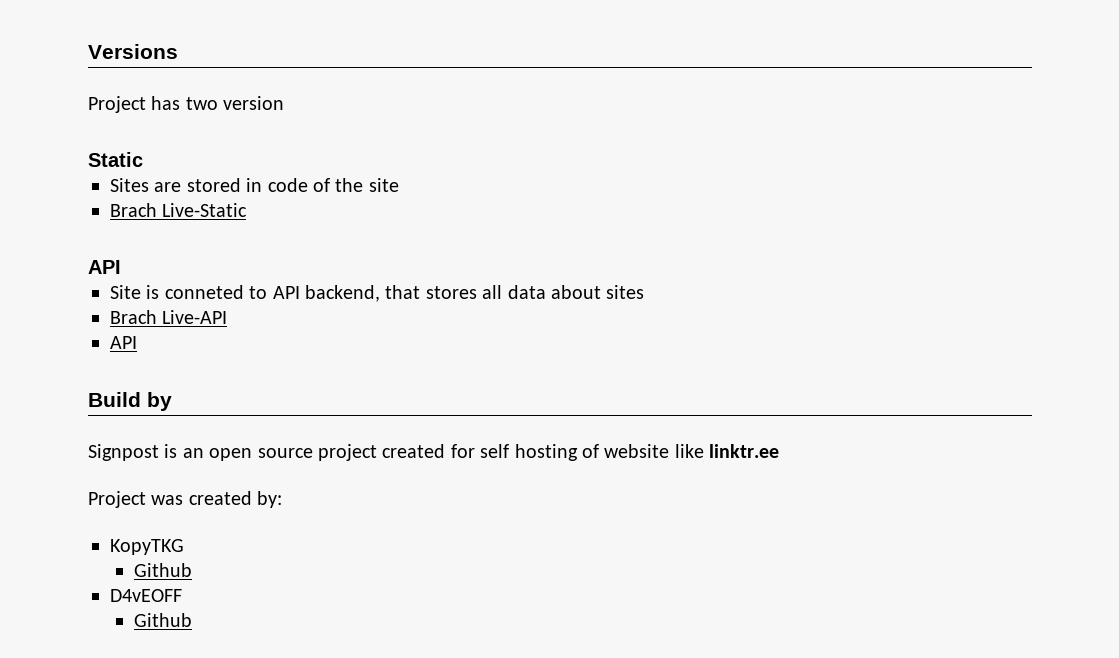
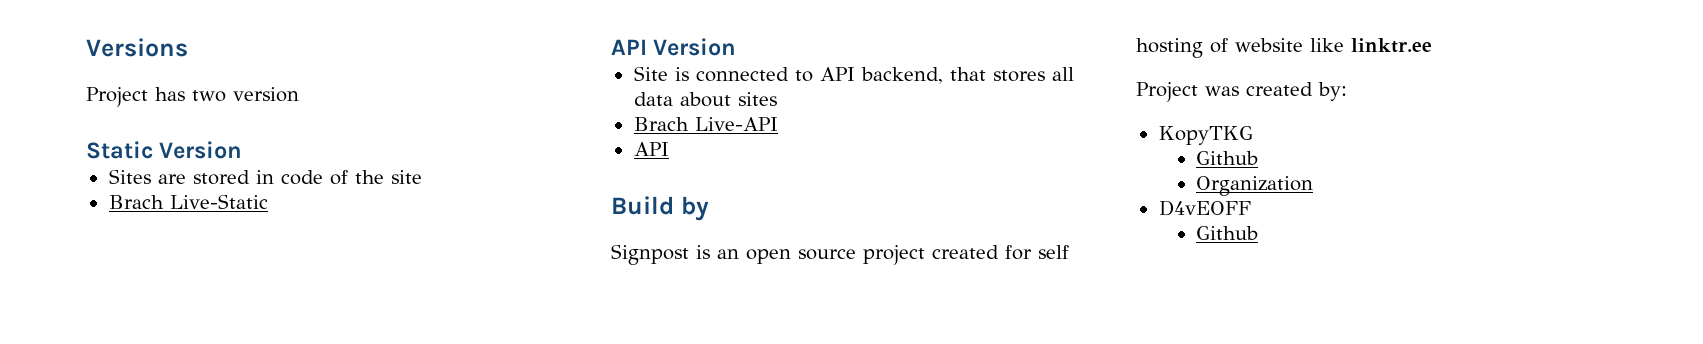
(143, 159) none -> [159,141,243,159] Version
(121, 267) none -> [653,38,737,56] Version
[164,285,244,299] conneted -> [695,67,789,82] connected
(192, 570) none -> [1195,176,1313,196] // Organization

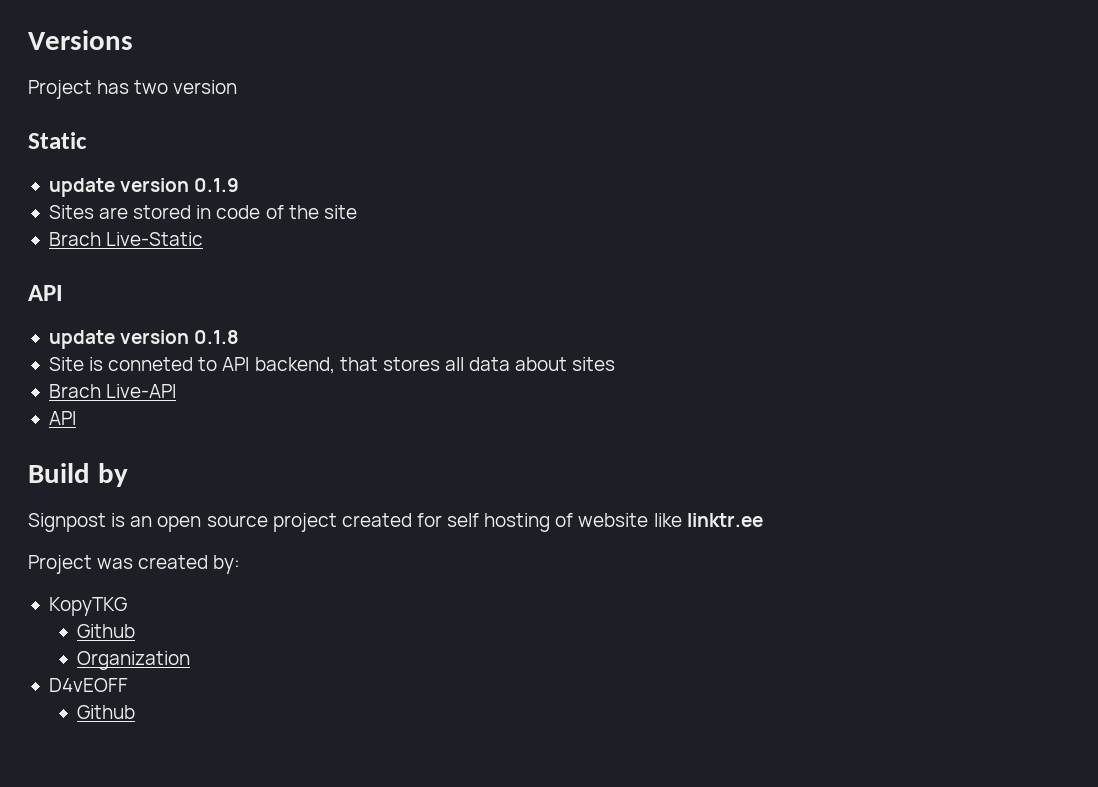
[159,141,243,159] Version -> [48,178,240,197] // update version 0.1.9
[653,38,737,56] Version -> [48,330,240,349] // update version 0.1.8
[695,67,789,82] connected -> [108,357,194,371] conneted

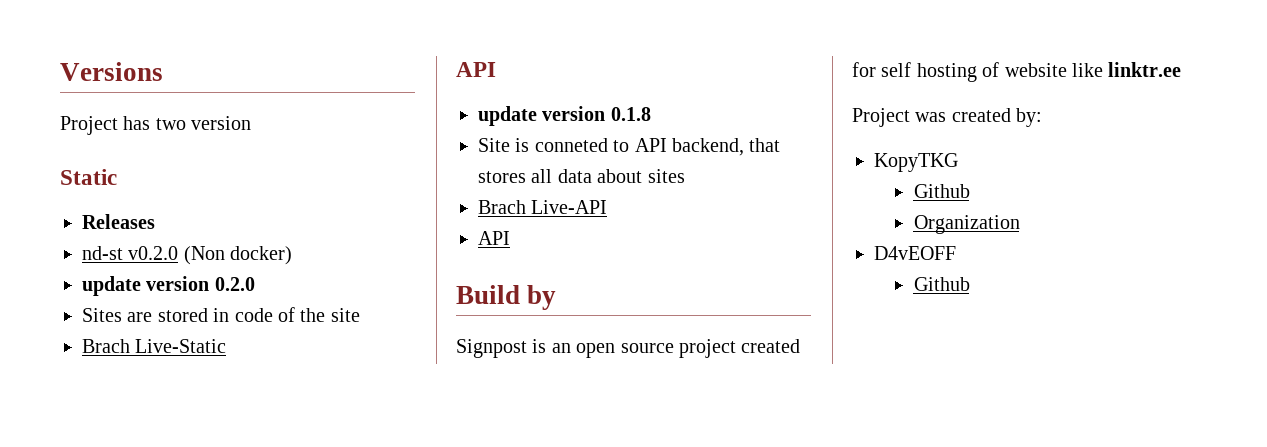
[48,178,240,197] // update version 0.1.9 -> [82,214,155,229] [82,246,293,265] [82,276,255,296] // Releases // nd-st v0.2.0 (Non docker) // update version 0.2.0

